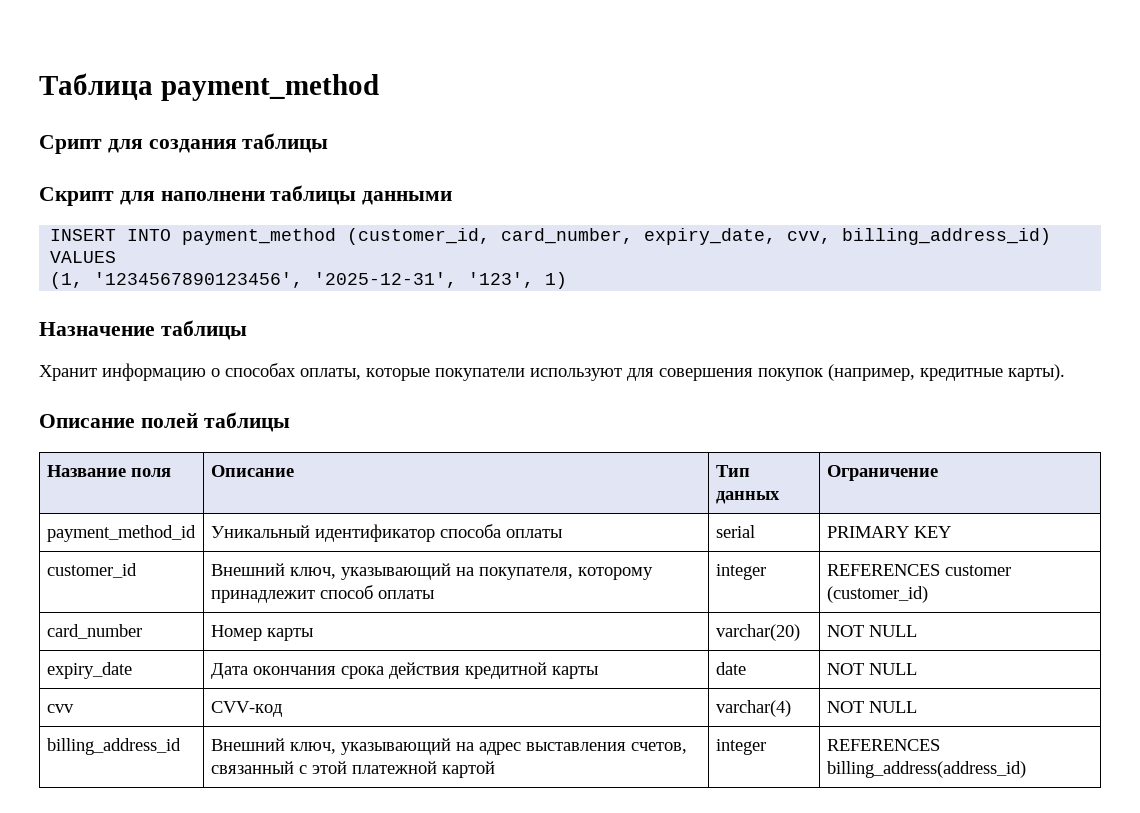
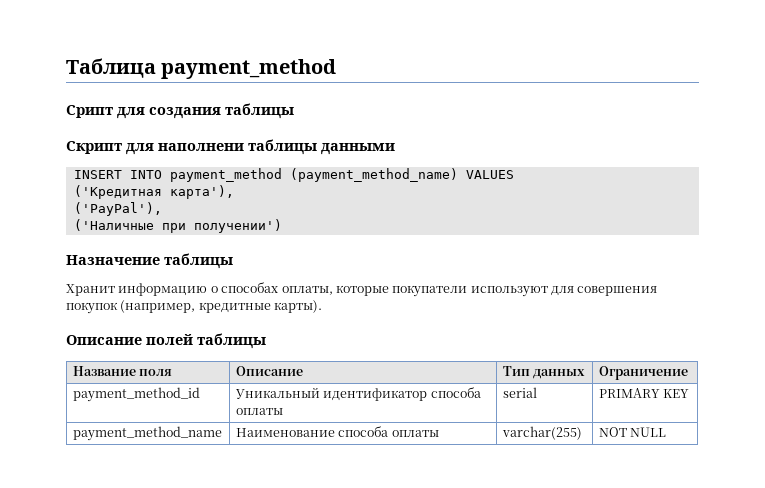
[347,228,1052,245] [50,251,117,263] [50,272,568,289] (customer_id, card_number, expiry_date, cvv, billing_address_id) VALUES // (1, '1234567890123456', '2025-12-31', '123', 1) -> [289,168,514,182] [73,185,234,199] [73,202,162,216] [73,219,282,233] (payment_method_name) VALUES // ('Кредитная карта'), // ('PayPal'), // ('Наличные при получении')
[46,563,137,578] [210,563,653,580] [210,585,434,603] [715,564,766,580] [826,564,1011,576] [826,586,928,603] [46,624,142,639] [210,625,313,641] [715,624,800,641] [826,625,917,637] [46,662,132,679] [210,662,598,679] [715,662,746,675] [826,663,917,675] [46,704,74,713] [210,701,282,717] [715,700,791,717] [826,701,917,713] [46,738,181,755] [210,738,687,755] [210,761,495,778] [715,739,766,755] [826,739,940,751] [826,761,1026,778] customer_id | Внешний ключ, указывающий на покупателя, которому принадлежит способ оплаты | integer | REFERENCES customer (customer_id) // card_number | Номер карты | varchar(20) | NOT NULL // expiry_date | Дата окончания срока действия кредитной карты | date | NOT NULL // cvv | CVV-код | varchar(4) | NOT NULL // billing_address_id | Внешний ключ, указывающий на адрес выставления счетов, связанный с этой платежной картой | integer | REFERENCES billing_address(address_id) -> [72,426,222,441] [235,426,439,437] [501,426,582,440] [598,427,667,437] payment_method_name | Наименование способа оплаты | varchar(255) | NOT NULL

